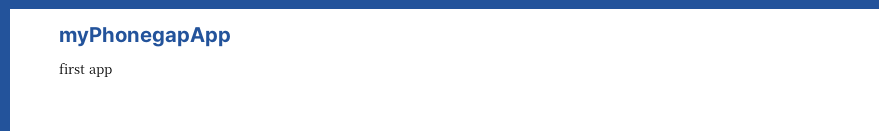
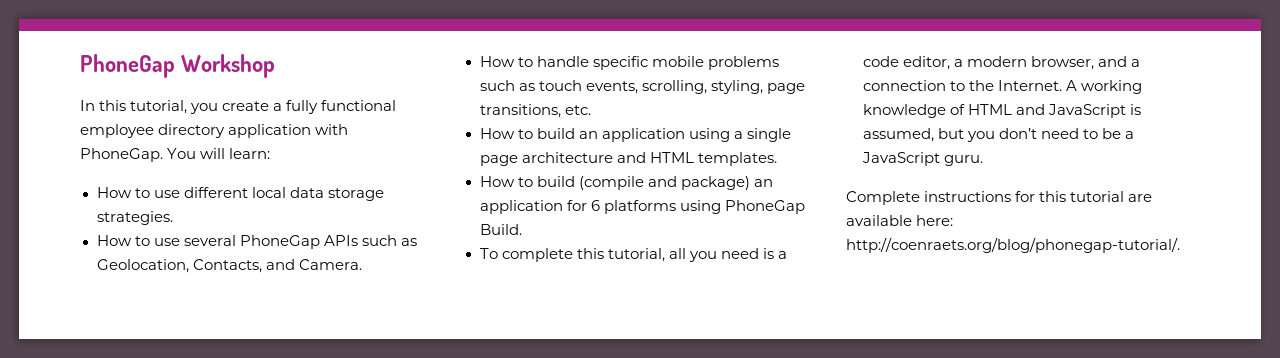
[59,27,231,47] [59,63,112,77] myPhonegapApp // first app -> [80,54,276,78] [80,100,397,114] [80,124,349,138] [80,148,271,162] [96,187,384,201] [96,211,173,225] [96,235,417,249] [96,259,362,273] [479,56,779,70] [479,80,805,94] [479,104,591,118] [479,128,791,142] [479,152,777,166] [479,176,773,190] [479,200,805,214] [479,224,522,235] [479,248,787,262] [862,56,1140,70] [862,80,1142,94] [862,104,1141,118] [862,128,1134,142] [861,152,983,166] [846,191,1153,205] [846,215,954,226] [846,237,1180,253] PhoneGap Workshop // In this tutorial, you create a fully functional employee directory application with PhoneGap. You will learn: // How to use different local data storage strategies. // How to use several PhoneGap APIs such as Geolocation, Contacts, and Camera. // How to handle specific mobile problems such as touch events, scrolling, styling, page transitions, etc. // How to build an application using a single page architecture and HTML templates. // How to build (compile and package) an application for 6 platforms using PhoneGap Build. // To complete this tutorial, all you need is a code editor, a modern browser, and a connection to the Internet. A working knowledge of HTML and JavaScript is assumed, but you don’t need to be a JavaScript guru. // Complete instructions for this tutorial are available here: http://coenraets.org/blog/phonegap-tutorial/.

